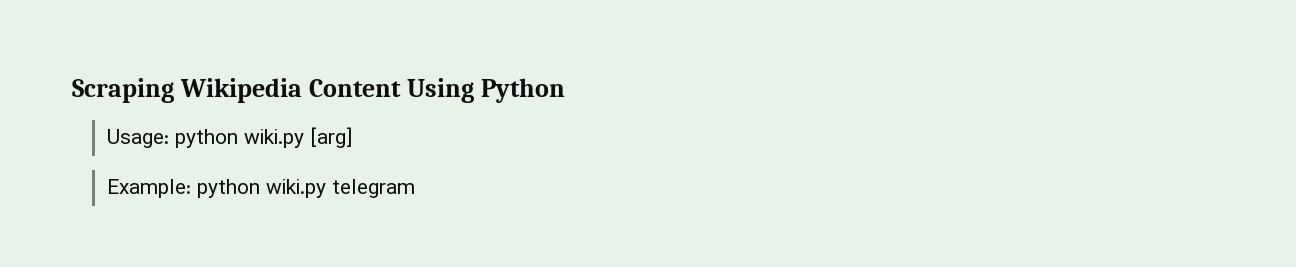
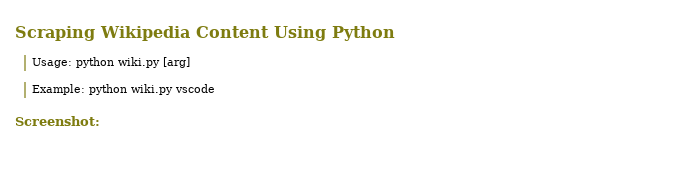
[332,179,416,198] telegram -> [174,84,215,93] [15,116,100,126] vscode // Screenshot:

